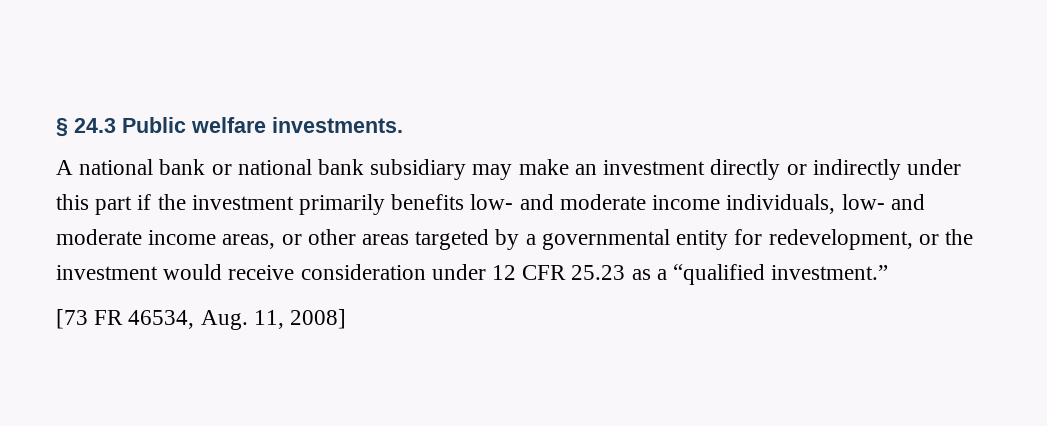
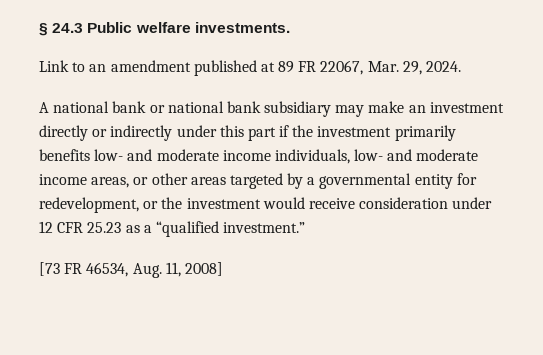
(403, 125) none -> [39,60,462,76] // Link to an amendment published at 89 FR 22067, Mar. 29, 2024.

